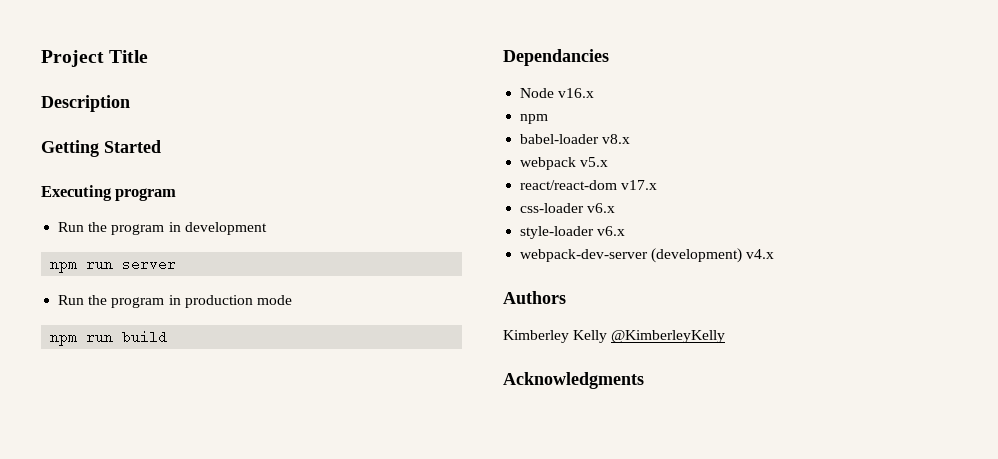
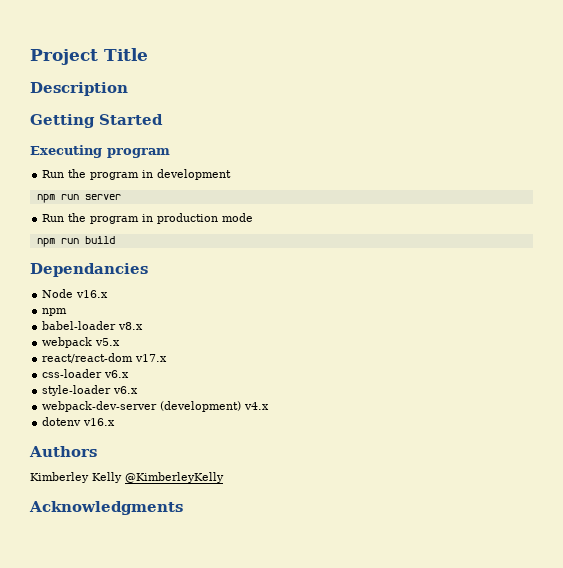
(775, 254) none -> [42,417,116,426] // dotenv v16.x

